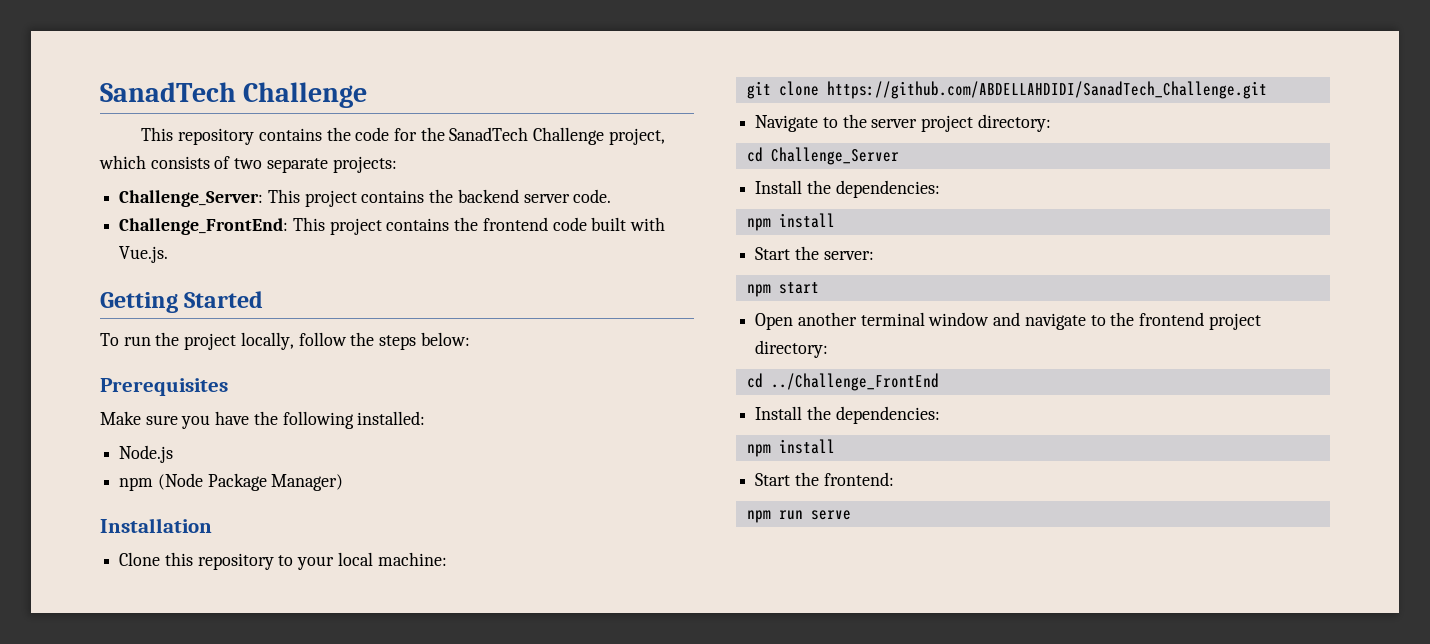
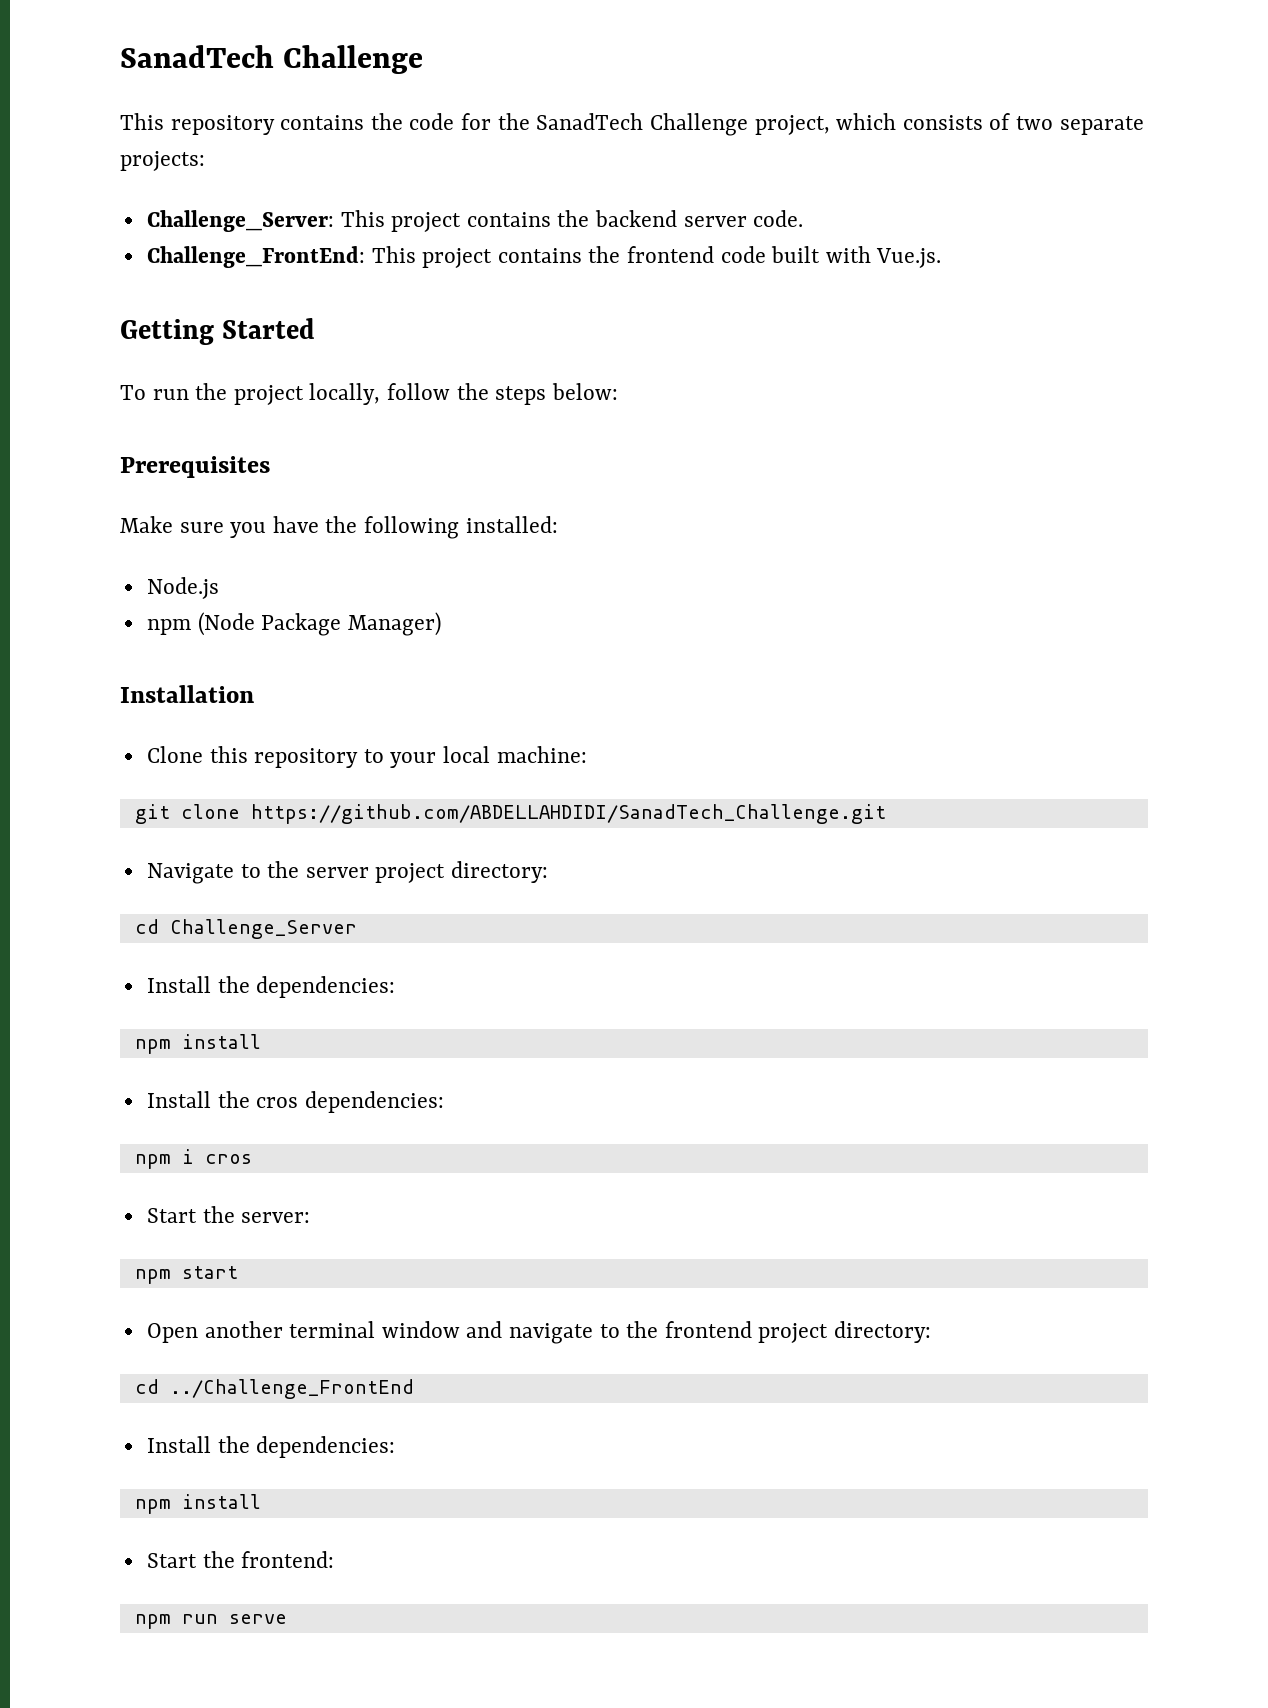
(835, 220) none -> [146,1091,444,1113] [134,1149,252,1169] // Install the cros dependencies: // npm i cros

